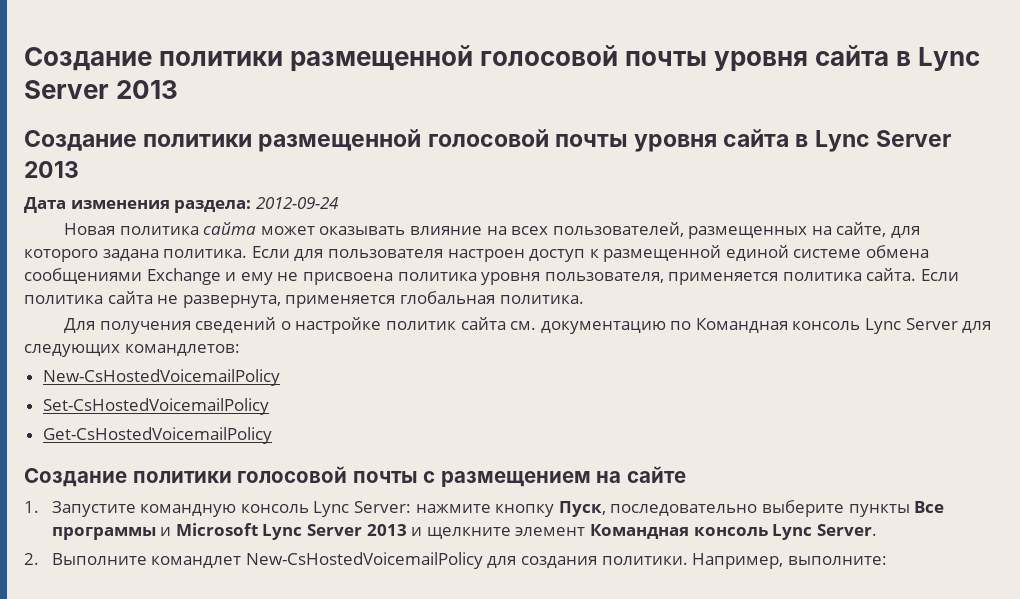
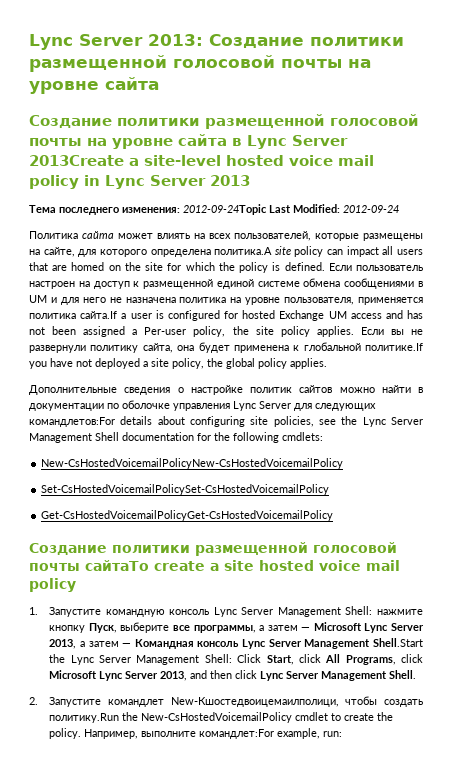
[24,45,981,72] [24,80,179,99] [24,129,951,152] [24,161,79,178] [24,197,339,213] [63,222,482,235] Создание политики размещенной голосовой почты уровня сайта в Lync Server 2013 // Создание политики размещенной голосовой почты уровня сайта в Lync Server 2013 // Дата изменения раздела: 2012-09-24 // Новая политика сайта может оказывать влияние -> [29,34,404,50] [29,55,371,72] [29,77,159,94] [29,114,419,129] [29,134,348,149] [29,155,374,166] [29,175,250,189] [29,204,399,215] [29,231,190,239] Lync Server 2013: Создание политики размещенной голосовой почты на уровне сайта // Создание политики размещенной голосовой почты на уровне сайта в Lync Server 2013Create a site-level hosted voice mail policy in Lync Server 2013 // Тема последнего изменения: 2012-09-24Topic Last Modified: 2012-09-24 // Политика сайта может влиять
[688,226,808,239] размещенных -> [315,233,423,241] которые размещены
[102,246,525,262] задана политика. Если для пользователя настроен -> [150,246,423,257] [29,262,423,273] [29,281,90,289] определена политика.A site policy can impact all users that are homed on the site for which the policy is defined. Если пользователь настроен на
[146,268,960,285] [24,291,584,308] [63,317,992,334] [24,344,240,357] [42,369,280,386] [42,398,269,415] [42,427,272,444] [24,466,686,487] Exchange и ему не присвоена политика уровня пользователя, применяется политика сайта. Если политика сайта не развернута, применяется глобальная политика. // Для получения сведений о настройке политик сайта см. документацию по Командная консоль Lync Server для следующих командлетов: // New-CsHostedVoicemailPolicy // Set-CsHostedVoicemailPolicy // Get-CsHostedVoicemailPolicy // Создание политики голосовой почты с размещением на сайте -> [417,281,423,287] [29,295,423,305] [29,310,424,321] [29,326,423,337] [29,342,423,353] [29,358,327,369] [29,385,423,395] [29,400,376,411] [29,416,423,427] [29,432,323,443] [41,458,344,469] [41,484,330,495] [41,510,334,521] [29,542,397,556] [29,560,400,571] [29,578,76,592] в UM и для него не назначена политика на уровне пользователя, применяется политика сайта.If a user is configured for hosted Exchange UM access and has not been assigned a Per-user policy, the site policy applies. Если вы не развернули политику сайта, она будет применена к глобальной политике.If you have not deployed a site policy, the global policy applies. // Дополнительные сведения о настройке политик сайтов можно найти в документации по оболочке управления Lync Server для следующих командлетов:For details about configuring site policies, see the Lync Server Management Shell documentation for the following cmdlets: // New-CsHostedVoicemailPolicyNew-CsHostedVoicemailPolicy // Set-CsHostedVoicemailPolicySet-CsHostedVoicemailPolicy // Get-CsHostedVoicemailPolicyGet-CsHostedVoicemailPolicy // Создание политики размещенной голосовой почты сайтаTo create a site hosted voice mail policy
[354,500,945,517] [51,523,877,540] [24,552,887,569] Server: нажмите кнопку Пуск, последовательно выберите пункты Все программы и Microsoft Lync Server 2013 и щелкните элемент Командная консоль Lync Server. // 2. Выполните командлет New-CsHostedVoicemailPolicy для создания политики. Например, выполните: -> [241,606,424,617] [49,622,425,633] [49,638,424,649] [49,654,423,665] [49,670,417,681] [29,696,423,707] [49,712,394,723] [49,728,343,739] Server Management Shell: нажмите кнопку Пуск, выберите все программы, а затем — Microsoft Lync Server 2013, а затем — Командная консоль Lync Server Management Shell.Start the Lync Server Management Shell: Click Start, click All Programs, click Microsoft Lync Server 2013, and then click Lync Server Management Shell. // 2. Запустите командлет New-Кшостедвоицемаилполици, чтобы создать политику.Run the New-CsHostedVoicemailPolicy cmdlet to create the policy. Например, выполните командлет:For example, run:

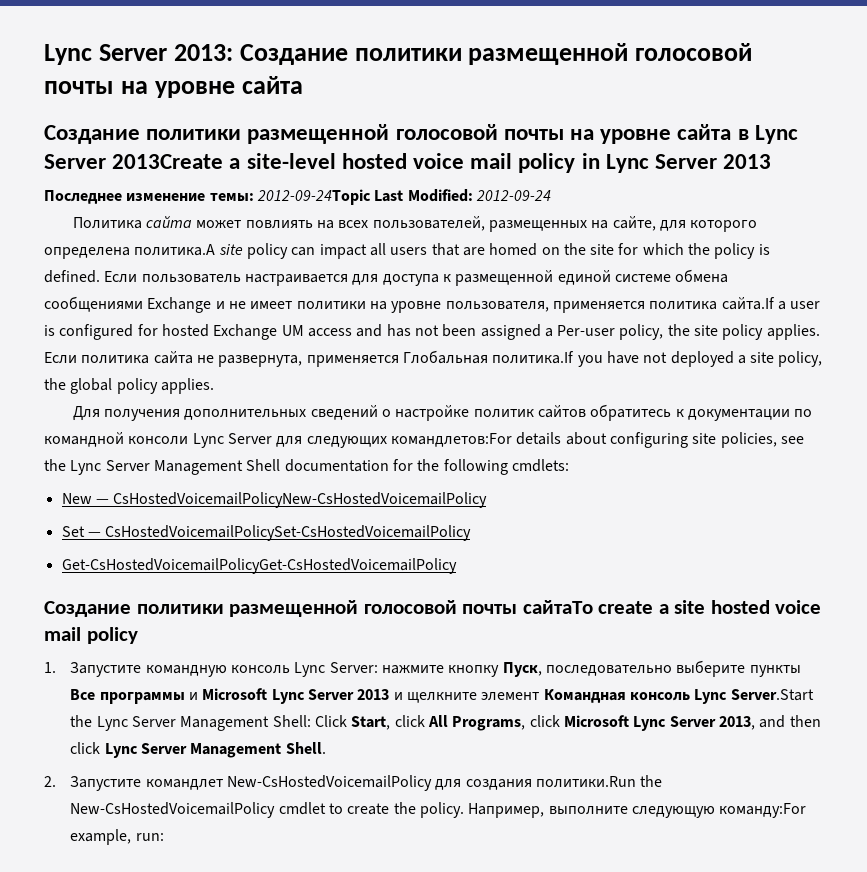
[29,205,180,215] Тема последнего изменения: -> [44,190,254,204] Последнее изменение темы:
[157,233,190,239] влиять -> [245,220,313,229] повлиять
[315,233,423,241] которые размещены -> [489,220,588,232] размещенных
[29,281,130,289] настроен на доступ -> [244,274,439,286] настраивается для доступа
[417,281,423,287] [29,295,227,305] в UM и для него не назначена политика -> [147,297,366,313] Exchange и не имеет политики
[390,329,423,335] [29,342,423,353] вы не развернули политику сайта, она будет применена к глобальной политике.If -> [81,350,575,367] политика сайта не развернута, применяется Глобальная политика.If
[29,385,423,395] [29,400,230,411] Дополнительные сведения о настройке политик сайтов можно найти в документации по оболочке управления -> [72,404,813,421] [44,432,189,447] Для получения дополнительных сведений о настройке политик сайтов обратитесь к документации по командной консоли
[41,458,344,469] [41,484,330,495] New-CsHostedVoicemailPolicyNew-CsHostedVoicemailPolicy // Set-CsHostedVoicemailPolicySet-CsHostedVoicemailPolicy -> [61,492,488,508] [61,525,472,541] New — CsHostedVoicemailPolicyNew-CsHostedVoicemailPolicy // Set — CsHostedVoicemailPolicySet-CsHostedVoicemailPolicy
[241,606,424,617] [49,622,425,633] [49,638,424,649] Server Management Shell: нажмите кнопку Пуск, выберите все программы, а затем — Microsoft Lync Server 2013, а затем — Командная консоль Lync Server Management Shell.Start -> [329,660,801,677] [70,688,814,704] Server: нажмите кнопку Пуск, последовательно выберите пункты Все программы и Microsoft Lync Server 2013 и щелкните элемент Командная консоль Lync Server.Start
[170,696,423,707] [49,713,120,723] New-Кшостедвоицемаилполици, чтобы создать политику.Run -> [227,775,637,791] New-CsHostedVoicemailPolicy для создания политики.Run
[199,729,275,739] командлет:For -> [632,803,807,818] следующую команду:For

